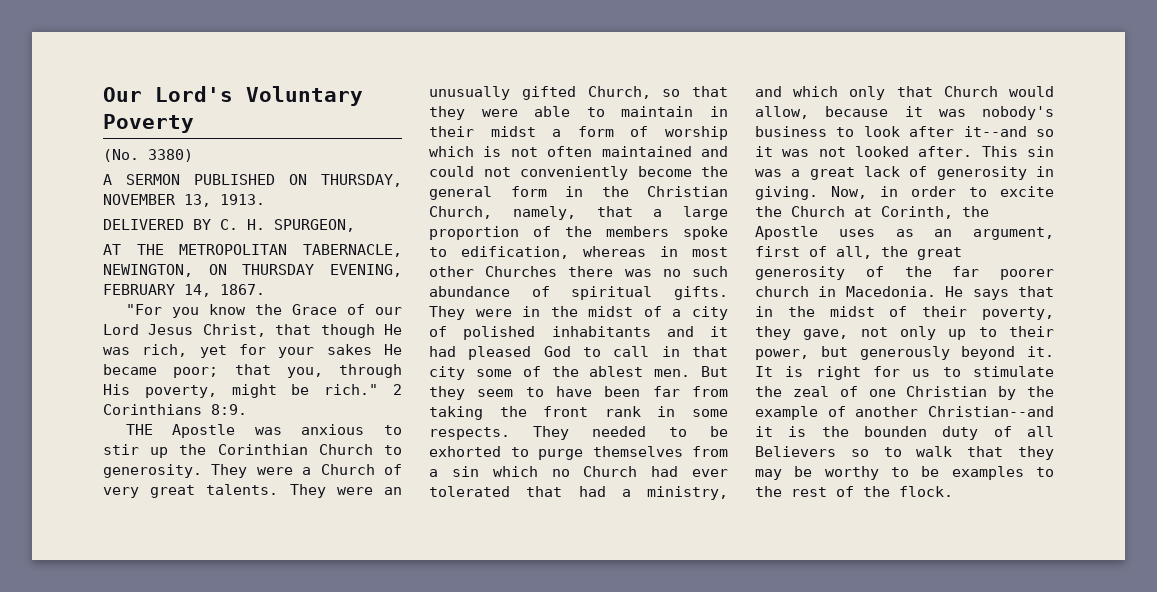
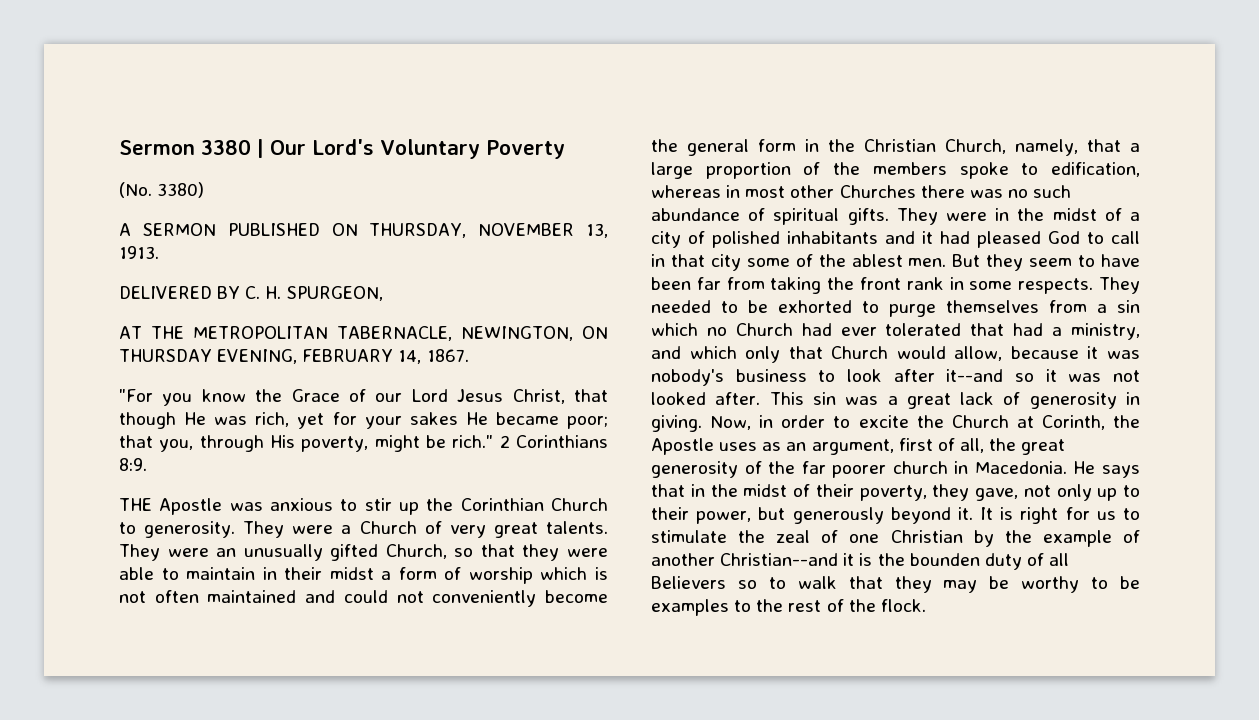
(103, 94) none -> [119,139,264,158] Sermon 3380 |

